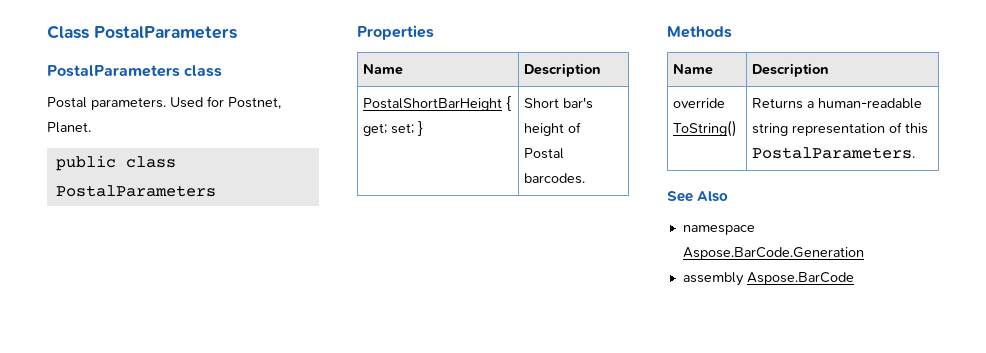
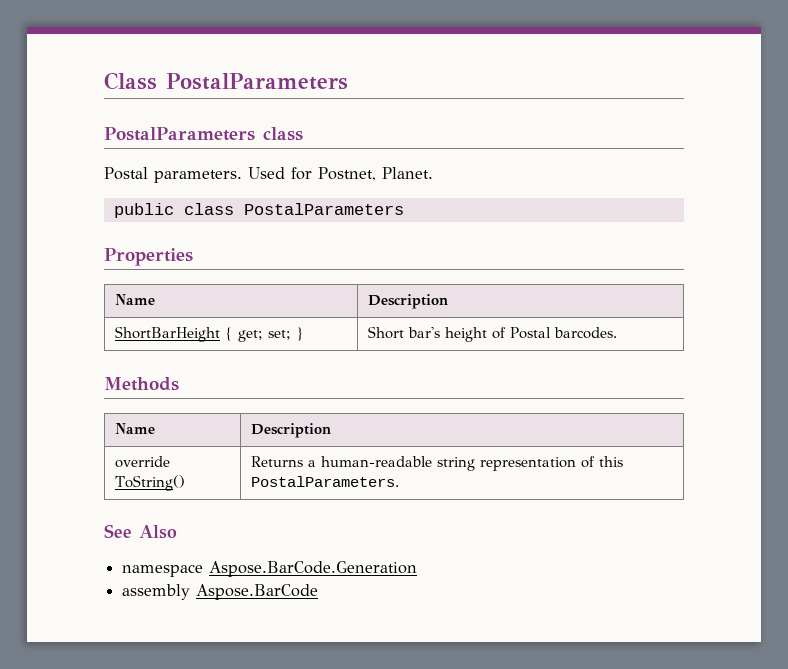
[363,98,503,111] PostalShortBarHeight -> [115,326,221,342] ShortBarHeight

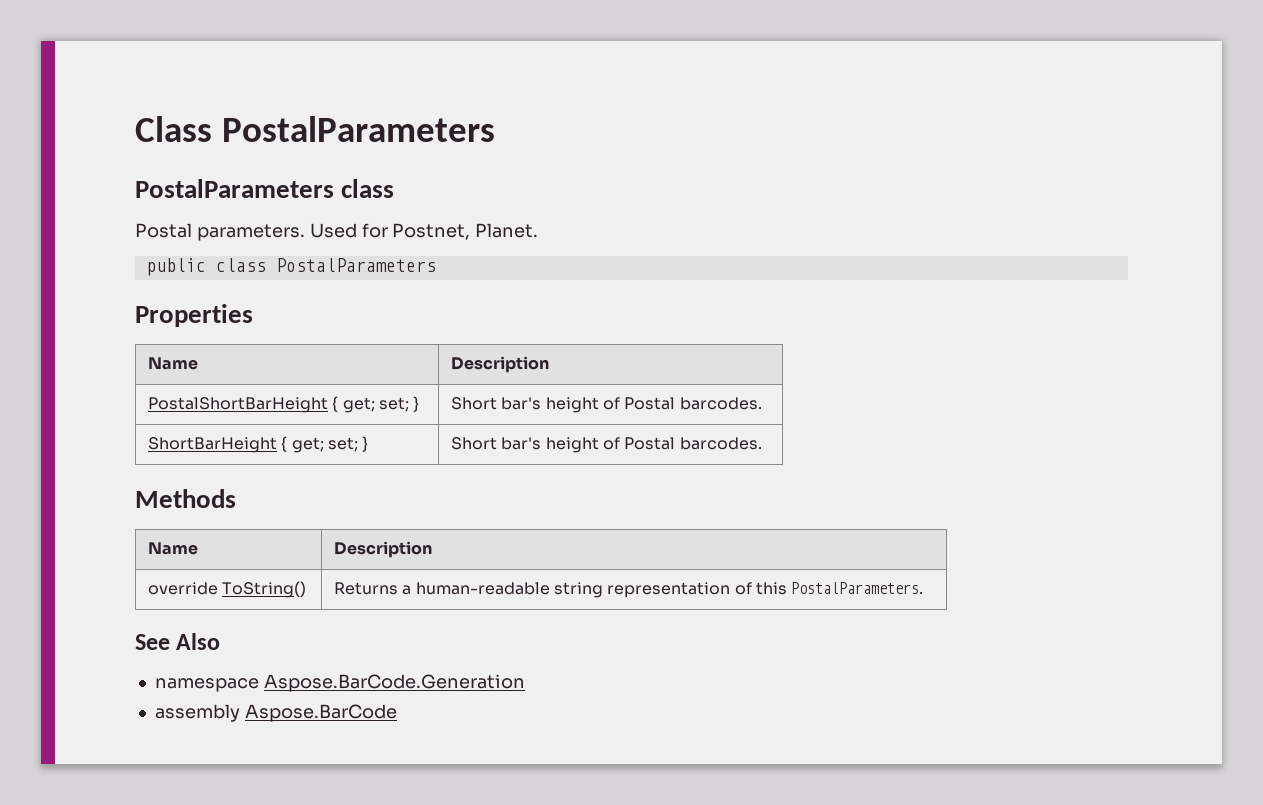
(449, 301) none -> [148,396,420,413] [451,397,762,413] // PostalShortBarHeight { get; set; } | Short bar's height of Postal barcodes.

